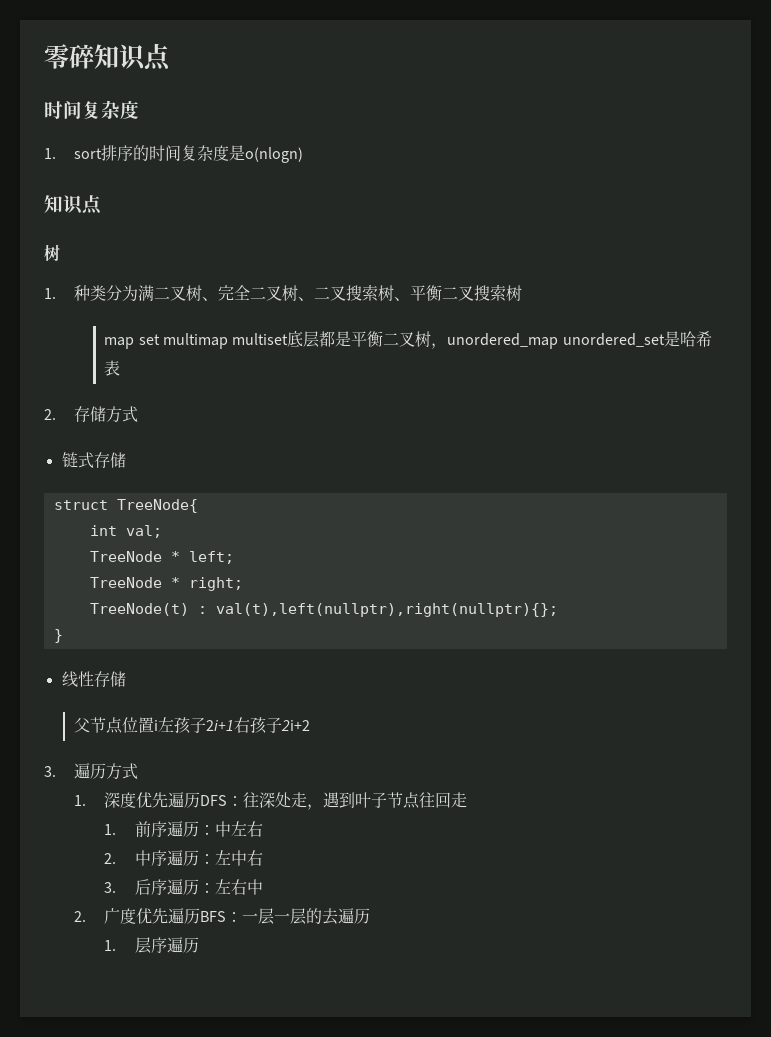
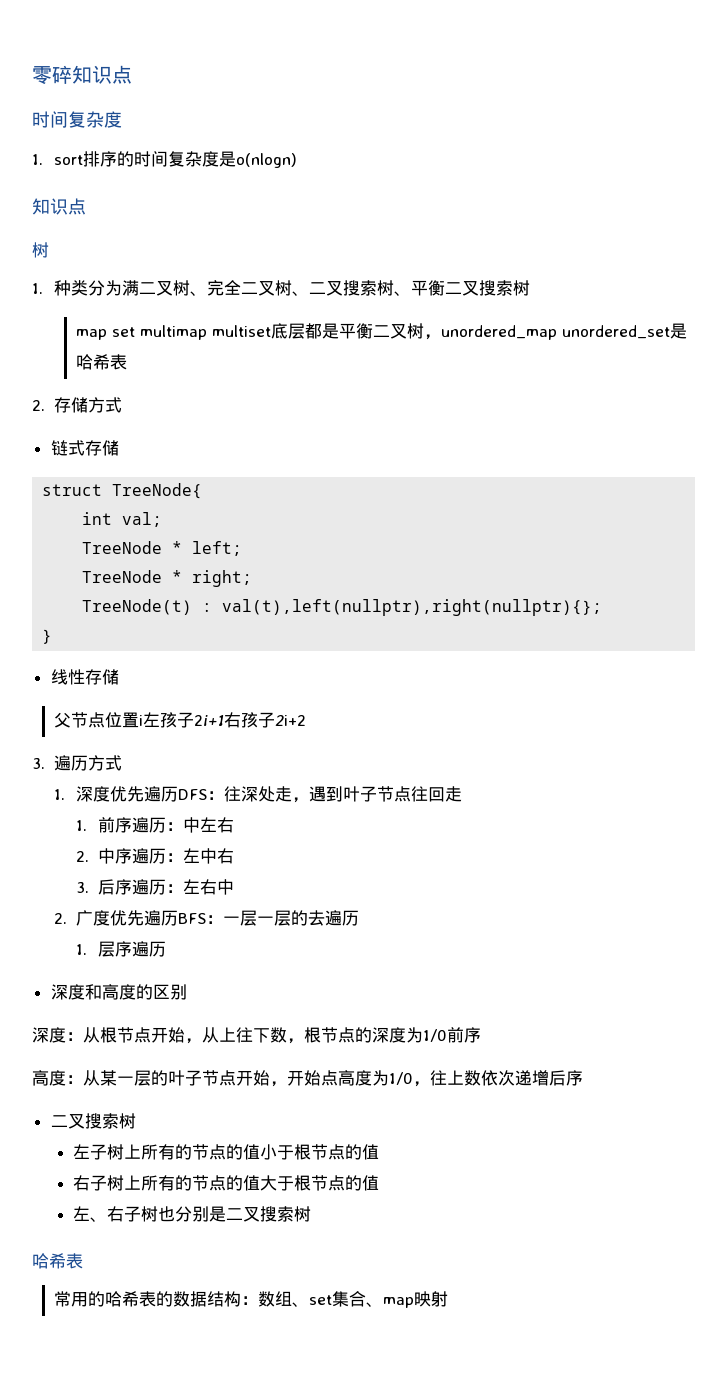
(199, 945) none -> [50,984,187,1000] [32,1027,481,1044] [32,1070,583,1087] [50,1113,136,1129] [72,1144,379,1160] [72,1175,379,1191] [72,1206,311,1222] [32,1253,83,1269] [54,1291,449,1308] // 深度和高度的区别 // 深度：从根节点开始，从上往下数，根节点的深度为1/0前序 // 高度：从某一层的叶子节点开始，开始点高度为1/0，往上数依次递增后序 // 二叉搜索树 // 左子树上所有的节点的值小于根节点的值 // 右子树上所有的节点的值大于根节点的值 // 左、右子树也分别是二叉搜索树 // 哈希表 // 常用的哈希表的数据结构：数组、set集合、map映射

